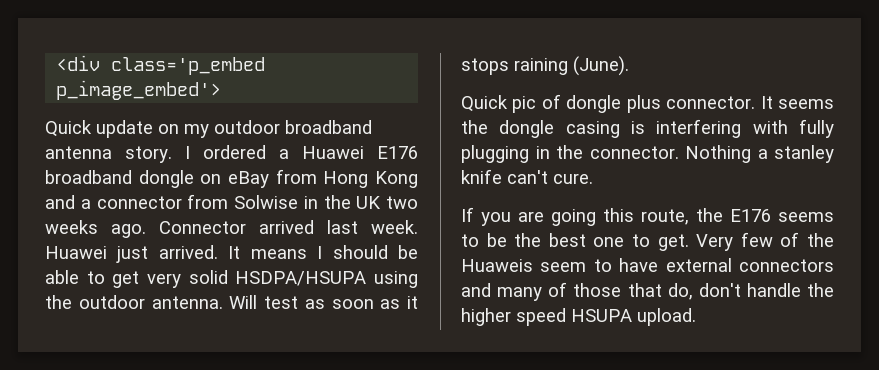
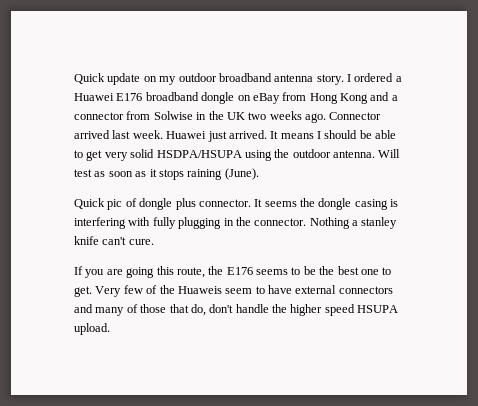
[56,55,266,75] [56,80,222,100] <div class='p_embed p_image_embed'> // -> (74, 78) none

